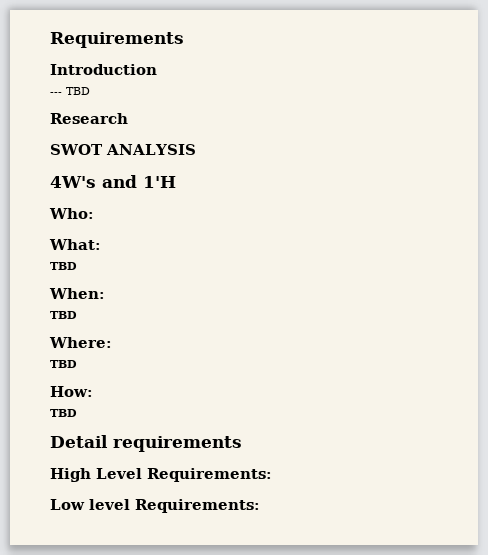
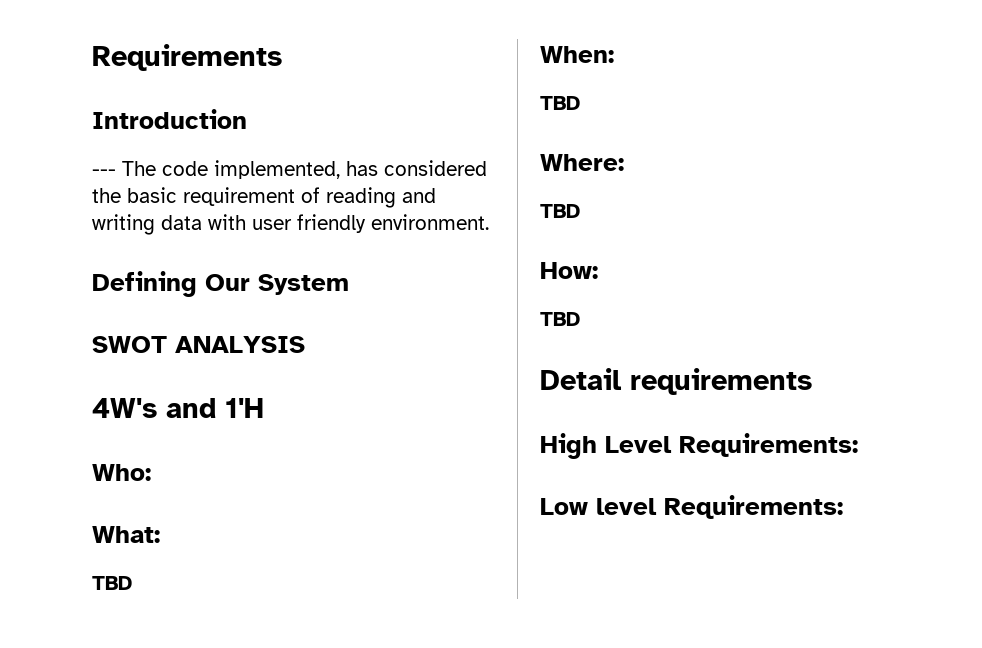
[66,87,90,95] [50,113,128,124] TBD // Research -> [122,160,487,179] [92,187,436,208] [92,214,489,235] [92,271,349,297] The code implemented, has considered the basic requirement of reading and writing data with user friendly environment. // Defining Our System

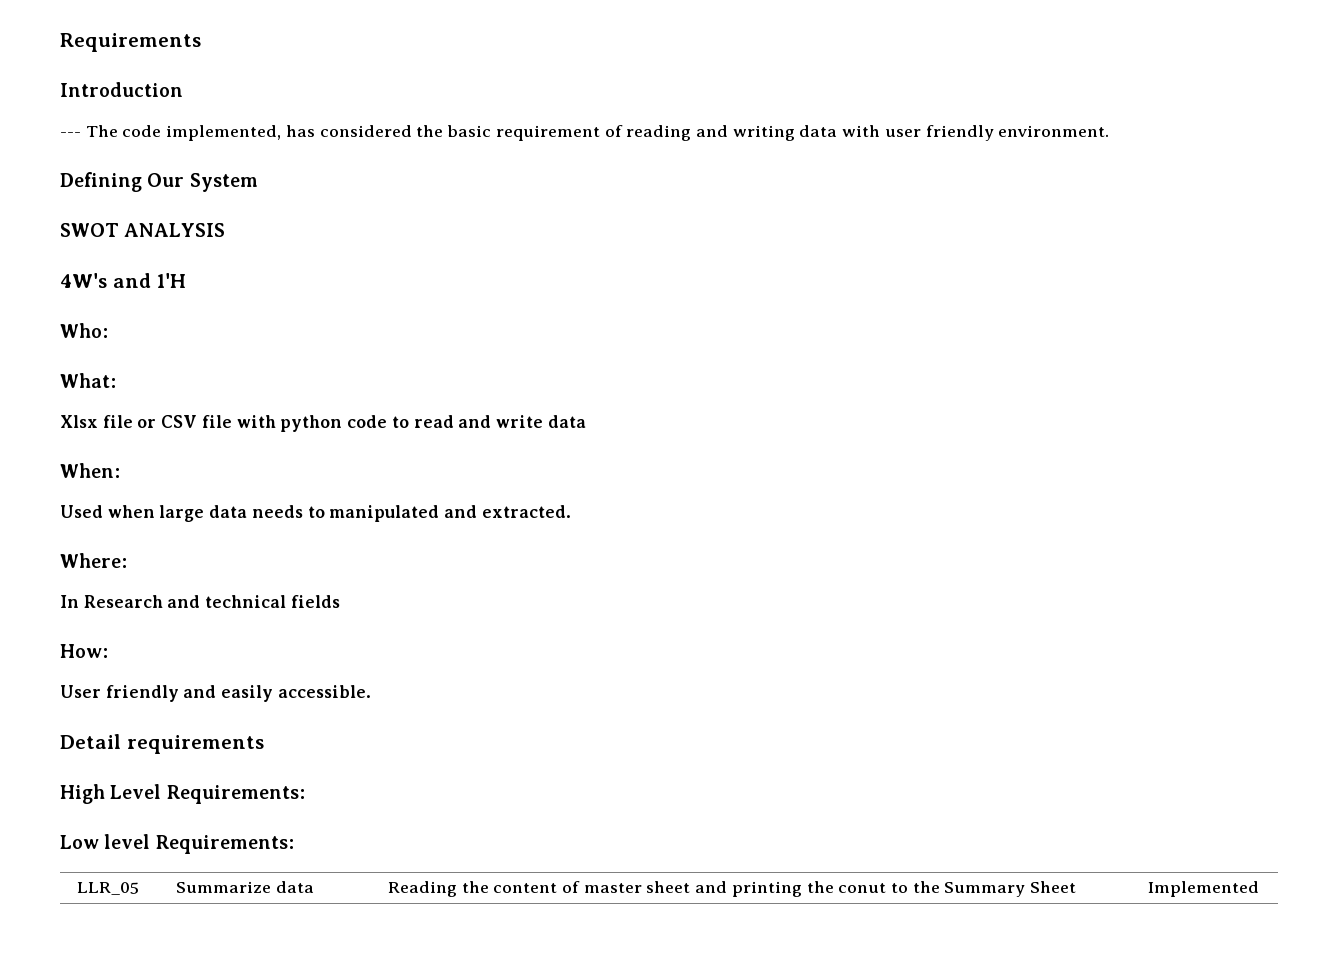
[92,576,132,590] [540,46,614,63] [540,96,580,110] [540,154,624,171] [540,204,580,218] [540,262,598,279] [540,312,580,326] TBD // When: // TBD // Where: // TBD // How: // TBD -> [60,415,586,432] [60,463,120,478] [60,505,571,522] [60,553,127,568] [60,595,340,608] [60,644,108,658] [60,685,371,702] Xlsx file or CSV file with python code to read and write data // When: // Used when large data needs to manipulated and extracted. // Where: // In Research and technical fields // How: // User friendly and easily accessible.
(843, 507) none -> [77,882,139,895] [176,881,314,893] [387,881,1077,897] [1148,881,1259,897] // LLR_05 | Summarize data | Reading the content of master sheet and printing the conut to the Summary Sheet | Implemented

